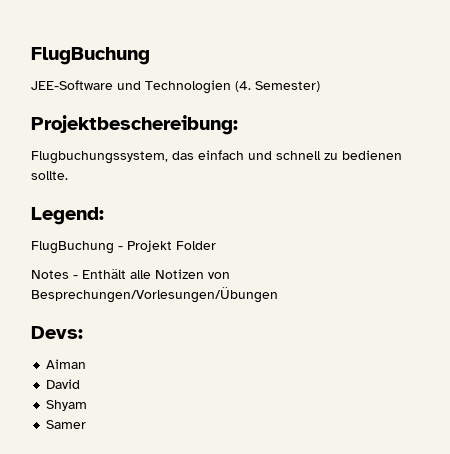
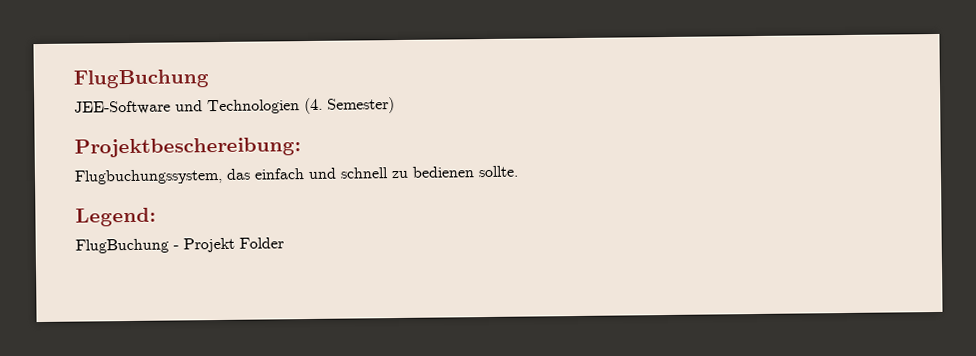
[31,269,230,279] [31,287,278,303] [31,326,83,339] [46,359,87,369] [46,379,81,389] [46,400,88,411] [46,420,87,429] // Notes - Enthält alle Notizen von Besprechungen/Vorlesungen/Übungen // Devs: // Aiman // David // Shyam // Samer -> (284, 243) none

